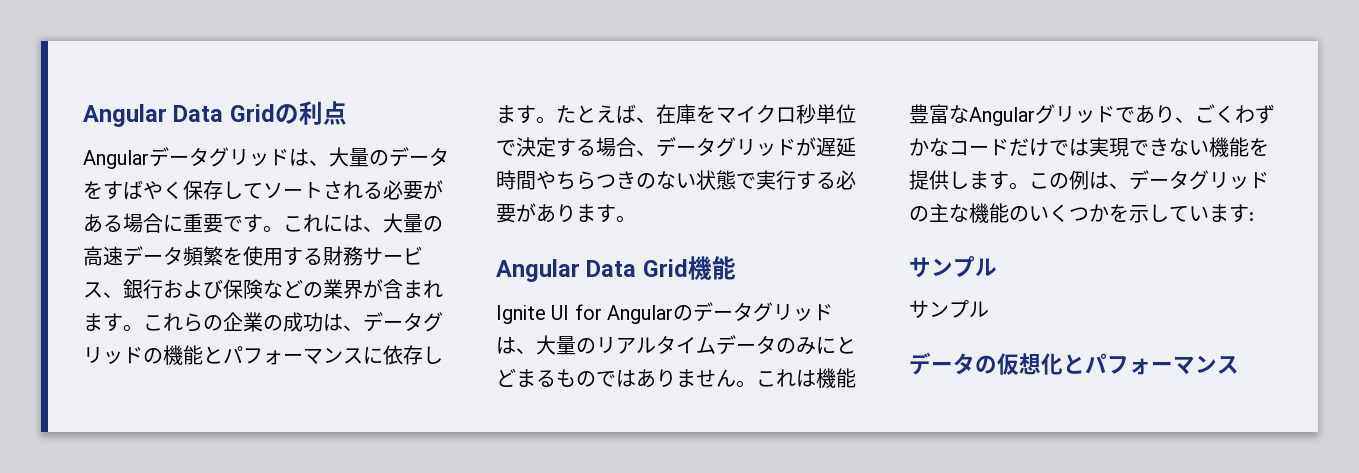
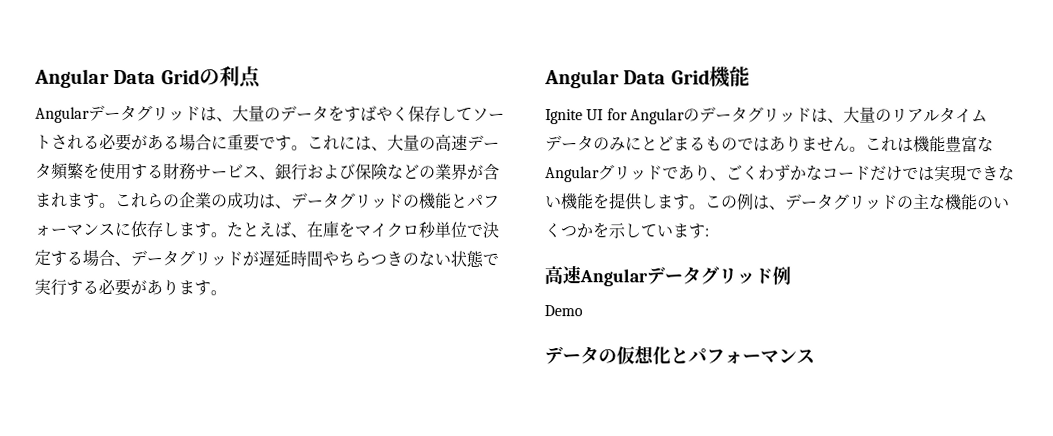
[909,256,997,278] [909,300,989,318] サンプル // サンプル -> [544,265,791,287] [544,305,583,317] 高速Angularデータグリッド例 // Demo

